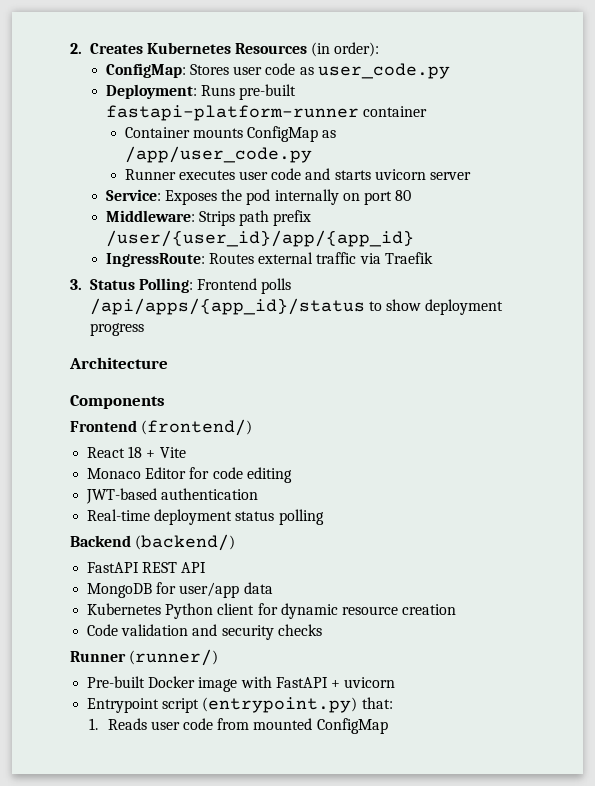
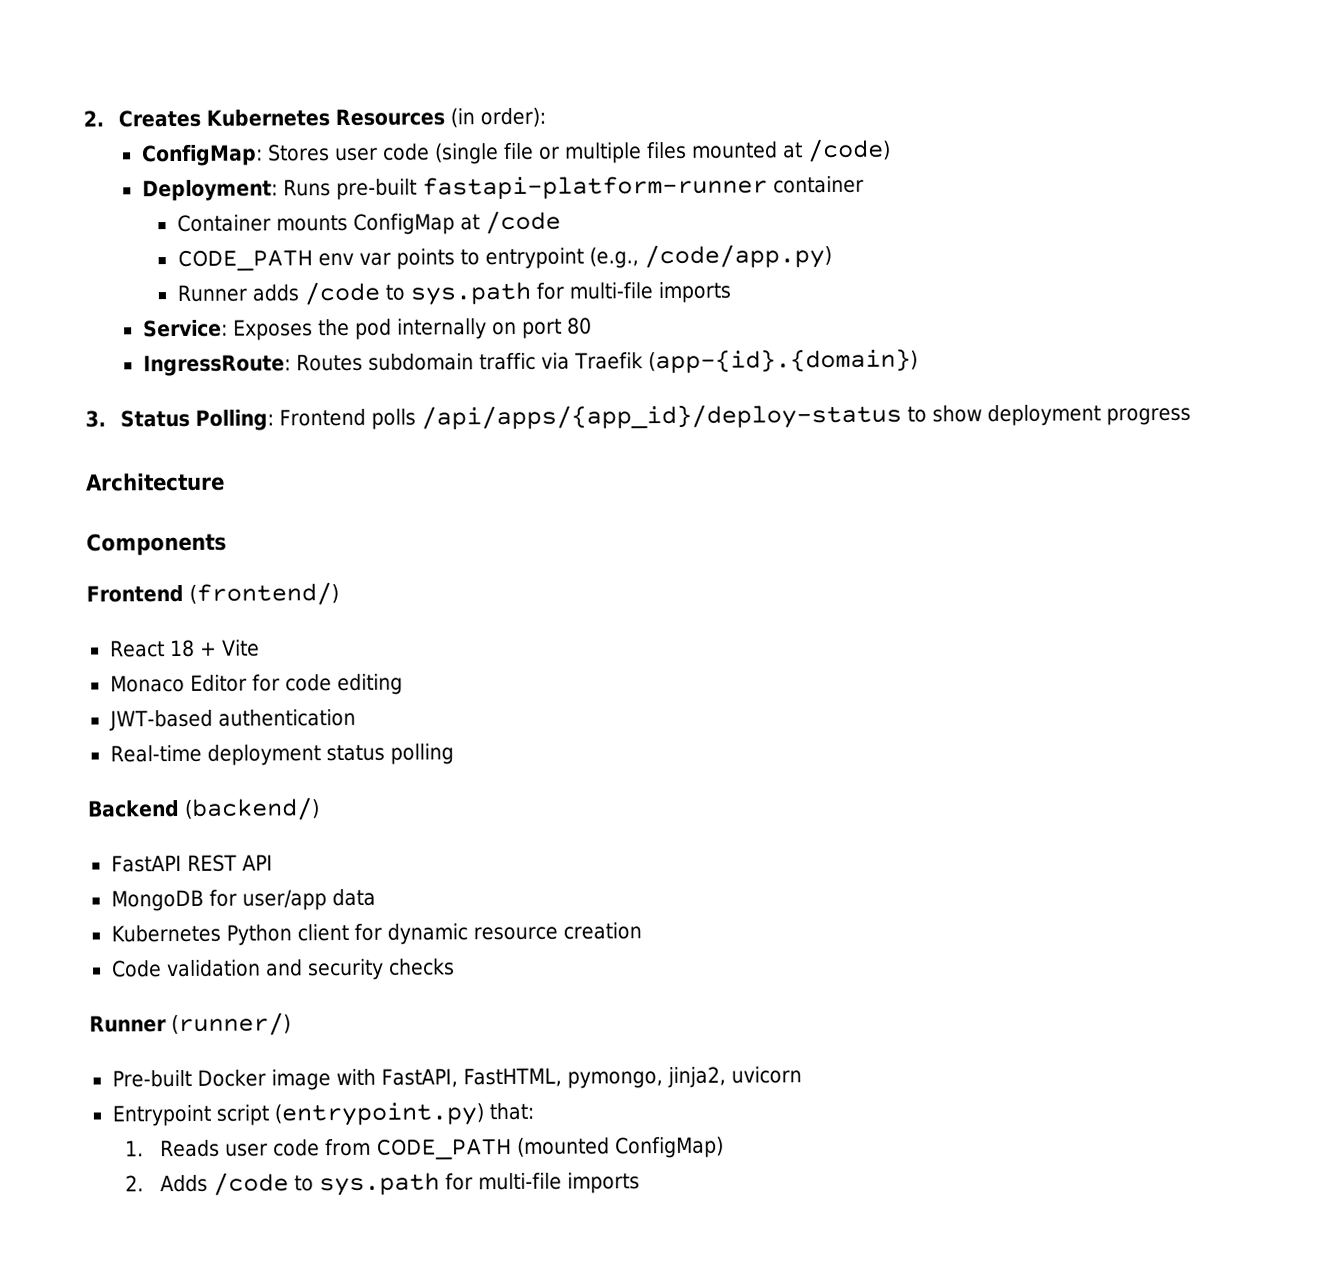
[299,63,450,79] as user_code.py -> [433,138,891,165] (single file or multiple files mounted at /code)
[322,130,337,138] [124,146,312,163] [124,168,472,180] as /app/user_code.py // Runner executes user code and starts uvicorn server -> [459,210,561,235] [176,244,832,272] [176,281,731,306] at /code // CODE_PATH env var points to entrypoint (e.g., /code/app.py) // Runner adds /code to sys.path for multi-file imports
[105,210,312,226] [105,230,414,247] // Middleware: Strips path prefix /user/{user_id}/app/{app_id} -> (592, 326) none
[258,252,314,264] external -> [367,353,474,371] subdomain
(433, 258) none -> [647,348,918,374] (app-{id}.{domain})
[89,298,365,315] /api/apps/{app_id}/status -> [421,403,903,431] /api/apps/{app_id}/deploy-status
[275,677,340,688] FastAPI + -> [380,1066,727,1089] FastAPI, FastHTML, pymongo, jinja2,
[253,718,388,734] mounted ConfigMap -> [376,1136,725,1160] [125,1172,641,1197] CODE_PATH (mounted ConfigMap) // 2. Adds /code to sys.path for multi-file imports

